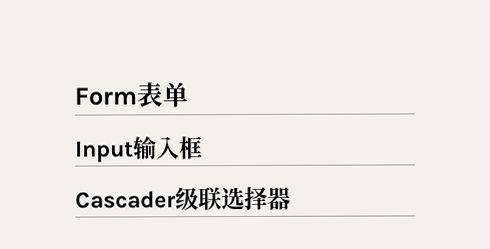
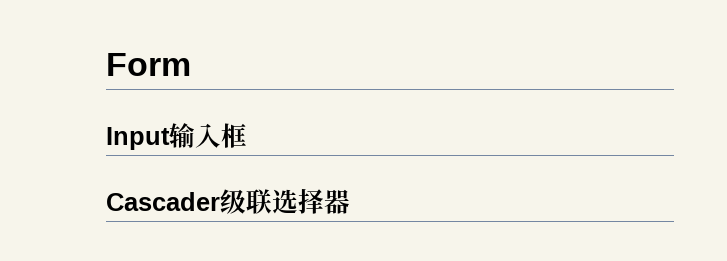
[136,82,189,108] 表单 -> (191, 64) none

